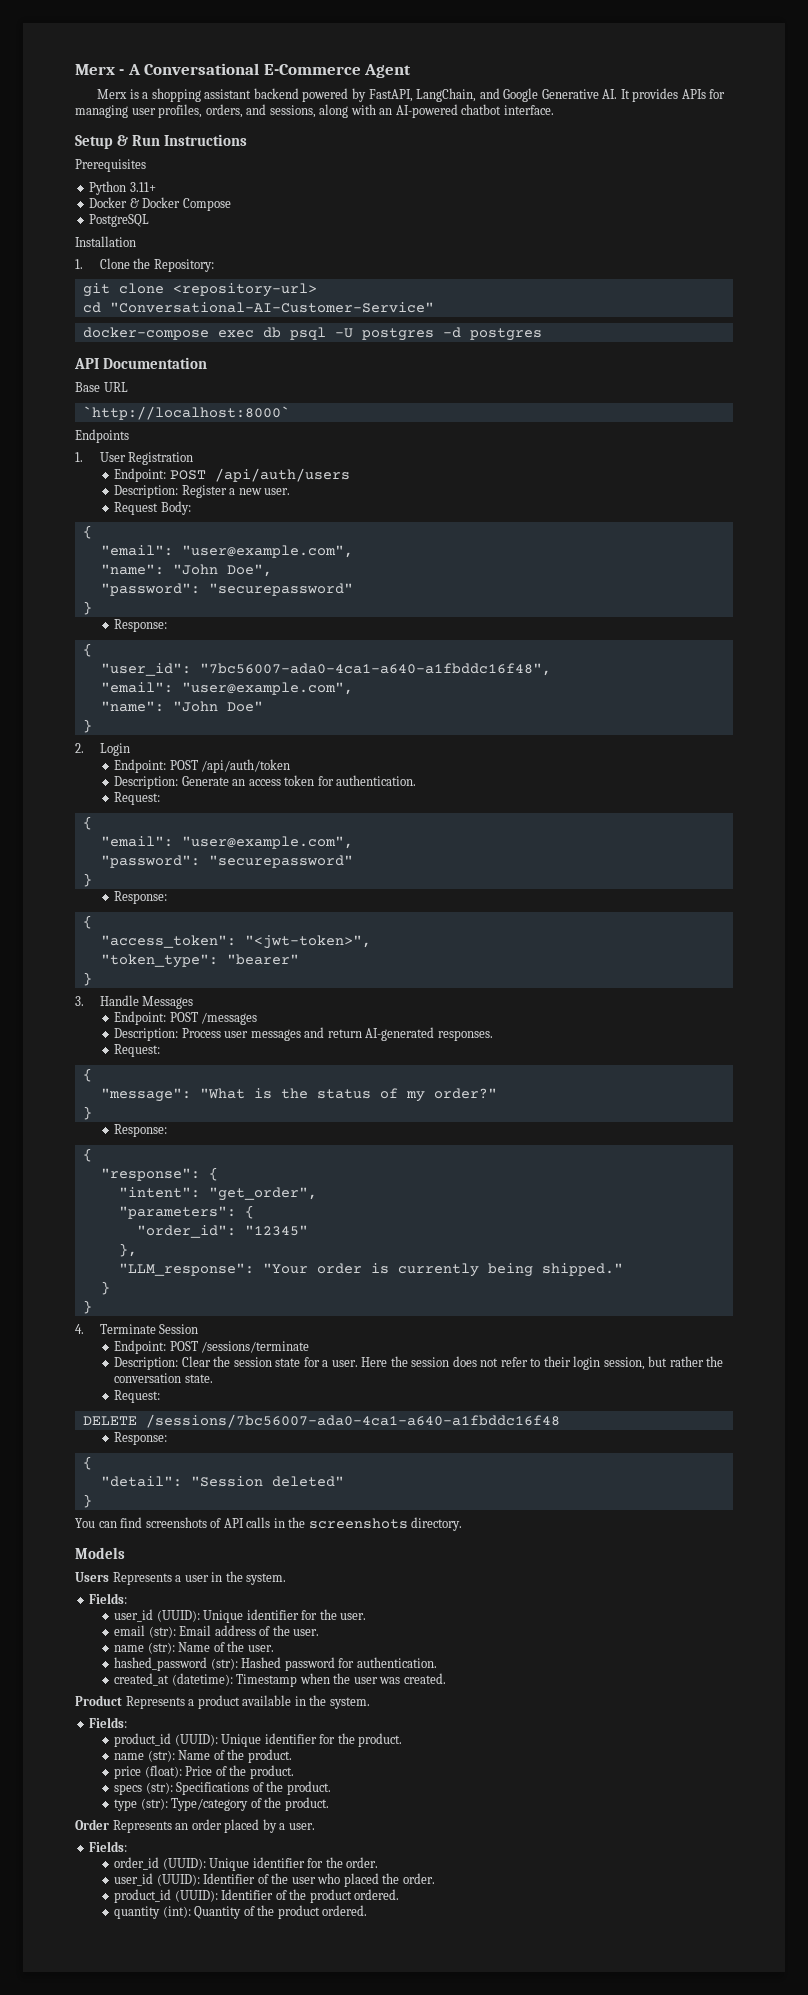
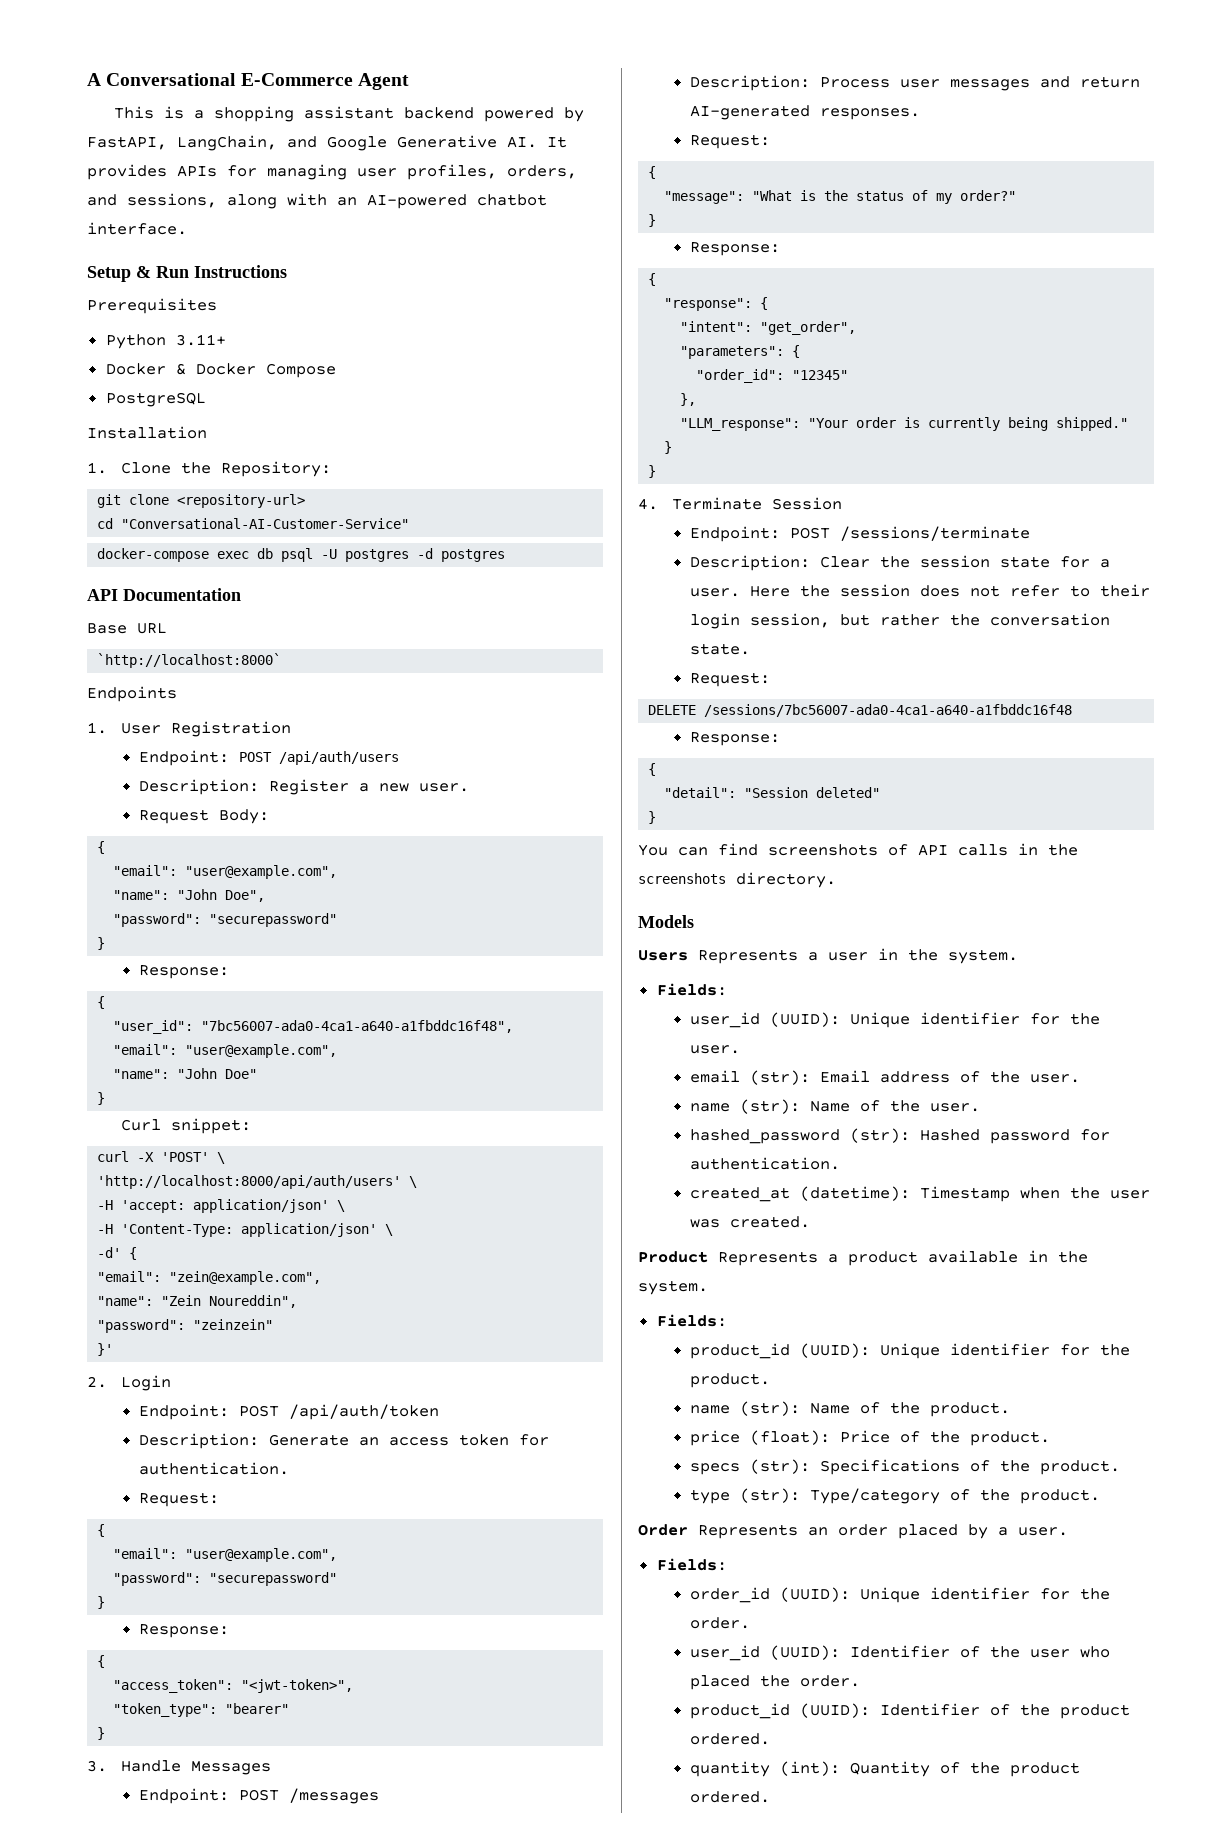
[75,64,125,75] Merx - -> (87, 79) none
[97,89,128,99] Merx -> [113,106,154,119] This
(92, 726) none -> [120,1118,251,1134] [97,1151,226,1164] [97,1175,418,1189] [97,1199,346,1213] [97,1223,394,1237] [97,1247,138,1260] [97,1271,322,1285] [97,1295,298,1308] [97,1319,274,1333] [97,1343,114,1356] // Curl snippet: // curl -X 'POST' \ // 'http://localhost:8000/api/auth/users' \ // -H 'accept: application/json' \ // -H 'Content-Type: application/json' \ // -d' { // "email": "zein@example.com", // "name": "Zein Noureddin", // "password": "zeinzein" // }'

